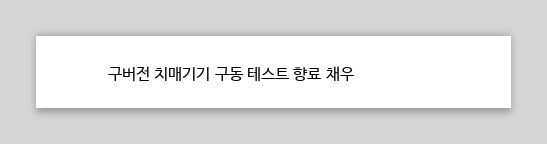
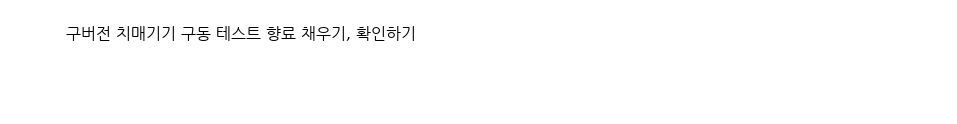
[325,66,354,82] 채우 -> [301,26,416,41] 채우기, 확인하기

